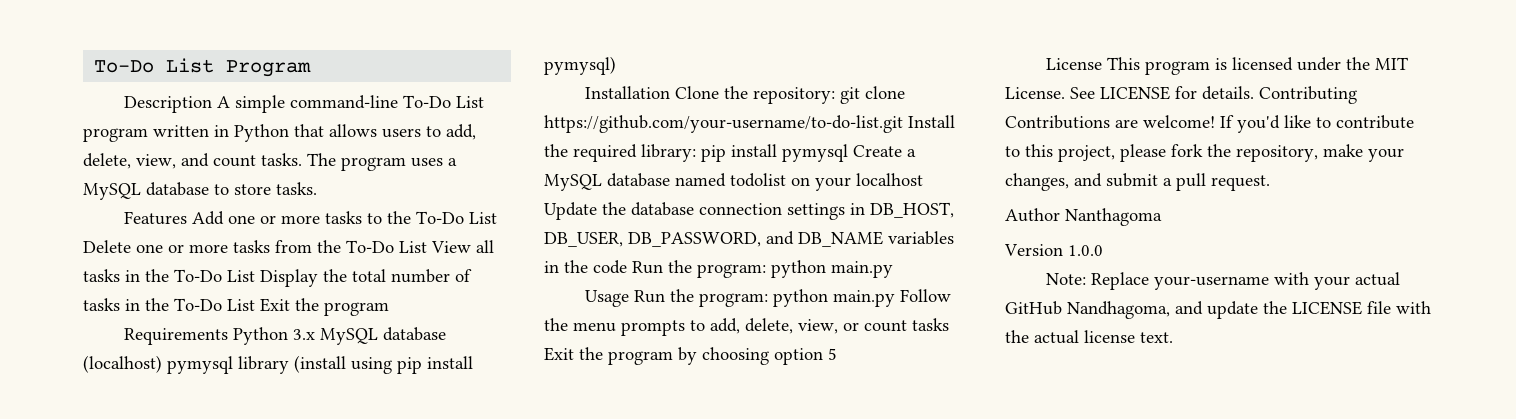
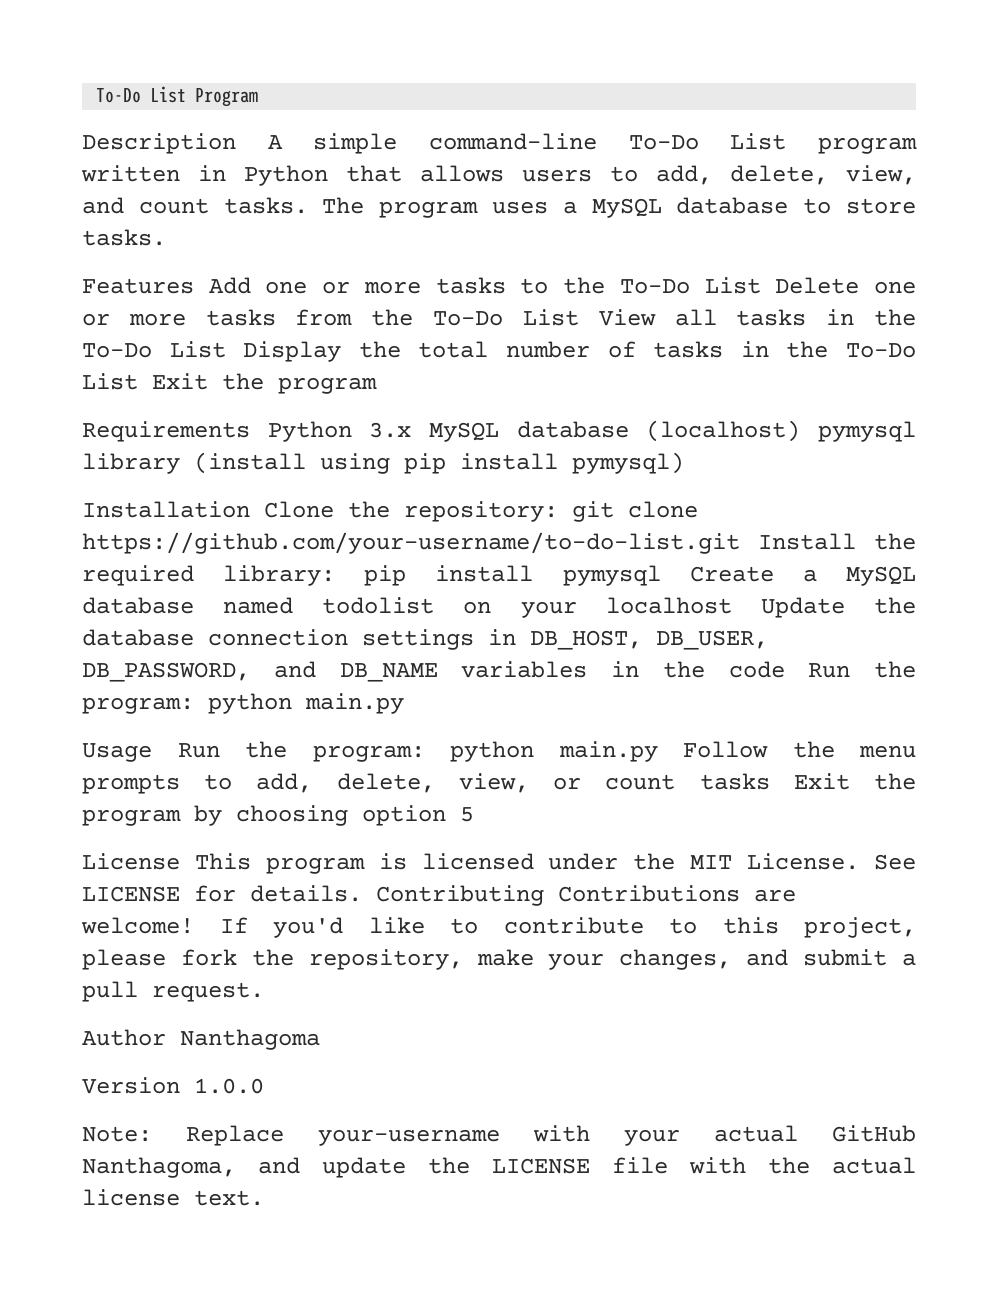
[1067,301,1170,319] Nandhagoma, -> [82,1157,236,1178] Nanthagoma,

